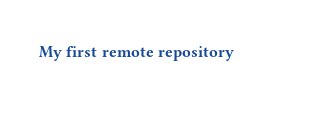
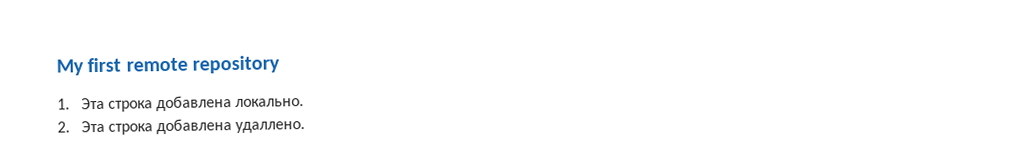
(234, 53) none -> [57,95,305,112] [57,118,306,135] // 1. Эта строка добавлена локально. // 2. Эта строка добавлена удаллено.

